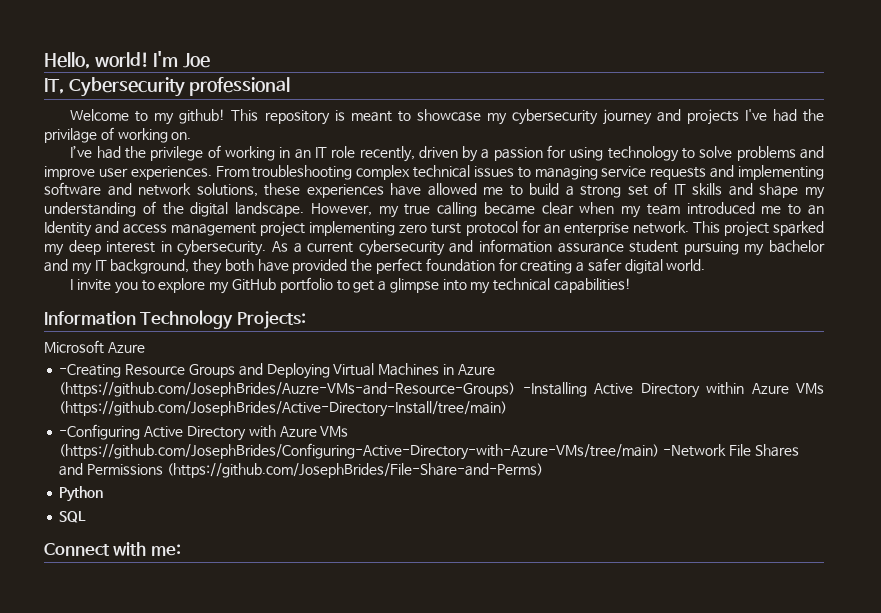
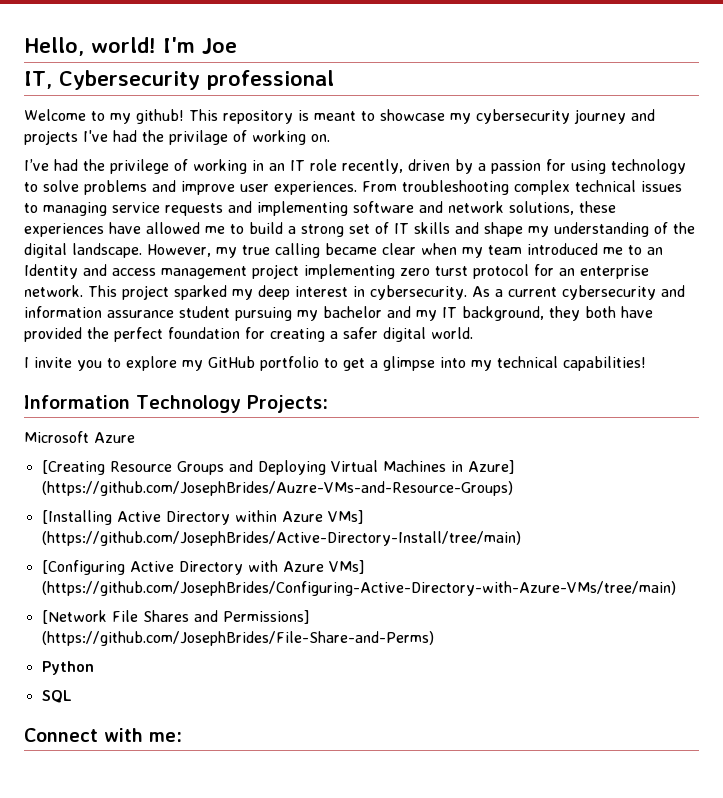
[59,364,122,378] -Creating -> [41,460,105,475] [Creating
[457,364,495,375] Azure -> [467,460,515,474] Azure]
[522,382,587,397] -Installing -> [41,510,112,525] // [Installing
[795,383,824,394] VMs -> [327,510,364,524] VMs]
[59,424,141,440] -Configuring -> [41,560,125,575] [Configuring
[320,426,349,437] VMs -> [328,560,365,574] VMs]
[663,444,727,457] -Network -> [41,610,107,624] // [Network
[87,464,164,475] Permissions -> [222,610,310,624] Permissions]

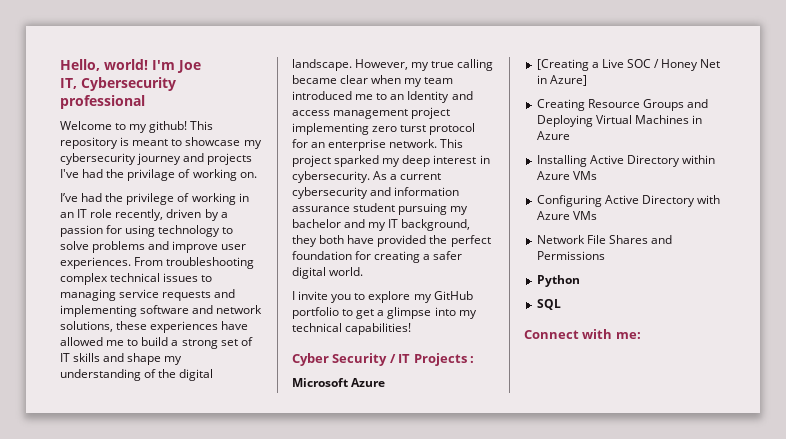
[24,395,328,413] [24,431,135,443] [41,460,105,475] Information Technology Projects: // Microsoft Azure // [Creating -> [292,353,474,366] [292,378,386,387] [536,59,721,71] [536,75,587,86] [536,99,585,111] Cyber Security / IT Projects : // Microsoft Azure // [Creating a Live SOC / Honey Net in Azure] // Creating
[467,460,515,474] [41,481,513,496] [41,510,112,525] Azure] (https://github.com/JosephBrides/Auzre-VMs-and-Resource-Groups) // [Installing -> [536,131,570,140] [536,155,587,167] Azure // Installing
[327,510,364,524] [41,531,521,546] [41,560,125,575] VMs] (https://github.com/JosephBrides/Active-Directory-Install/tree/main) // [Configuring -> [572,171,597,180] [536,195,602,207] VMs // Configuring
[328,560,365,574] [41,581,676,596] [41,610,107,624] VMs] (https://github.com/JosephBrides/Configuring-Active-Directory-with-Azure-VMs/tree/main) // [Network -> [572,211,597,220] [536,235,585,244] VMs // Network
[222,610,310,624] [41,631,434,646] Permissions] (https://github.com/JosephBrides/File-Share-and-Perms) -> [536,251,605,260] Permissions

